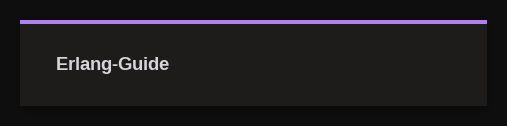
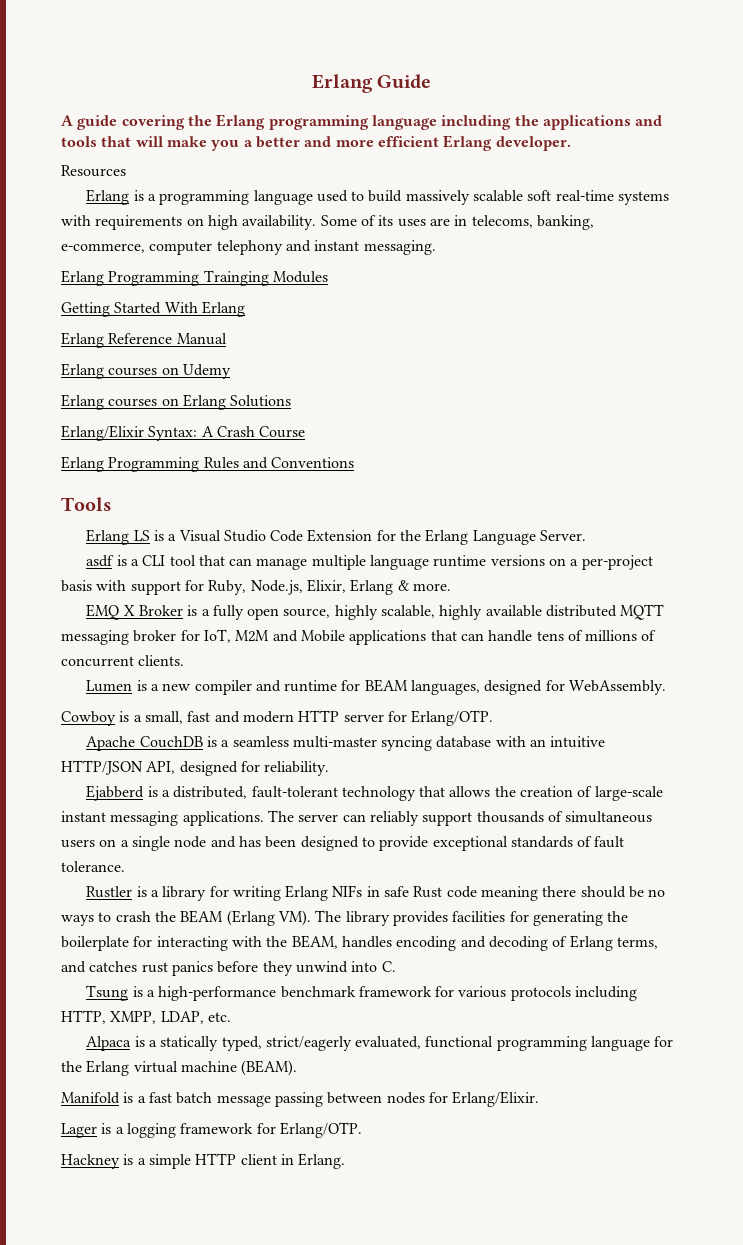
[56,57,169,74] Erlang-Guide -> [311,74,432,93] [61,114,663,130] [61,135,571,151] [61,165,126,177] [86,189,670,205] [61,215,594,230] [61,240,436,255] [61,270,328,286] [61,301,245,317] [61,332,227,348] [61,363,231,379] [61,394,292,410] [61,425,306,441] [61,456,355,472] [61,497,112,511] [86,529,587,545] [86,555,653,570] [61,579,451,595] [86,604,665,620] [61,629,657,645] [61,655,185,667] [86,679,667,695] [61,710,494,726] [86,736,606,751] [61,760,330,776] [86,785,663,801] [61,810,653,826] [61,836,625,851] [61,861,125,872] [86,885,666,901] [61,910,629,926] [61,935,658,951] [61,961,396,976] [86,985,638,1001] [61,1010,231,1024] [86,1036,674,1051] [61,1060,298,1076] [61,1091,540,1107] [61,1122,362,1138] [61,1153,346,1169] Erlang Guide // A guide covering the Erlang programming language including the applications and tools that will make you a better and more efficient Erlang developer. // Resources // Erlang is a programming language used to build massively scalable soft real-time systems with requirements on high availability. Some of its uses are in telecoms, banking, e-commerce, computer telephony and instant messaging. // Erlang Programming Trainging Modules // Getting Started With Erlang // Erlang Reference Manual // Erlang courses on Udemy // Erlang courses on Erlang Solutions // Erlang/Elixir Syntax: A Crash Course // Erlang Programming Rules and Conventions // Tools // Erlang LS is a Visual Studio Code Extension for the Erlang Language Server. // asdf is a CLI tool that can manage multiple language runtime versions on a per-project basis with support for Ruby, Node.js, Elixir, Erlang & more. // EMQ X Broker is a fully open source, highly scalable, highly available distributed MQTT messaging broker for IoT, M2M and Mobile applications that can handle tens of millions of concurrent clients. // Lumen is a new compiler and runtime for BEAM languages, designed for WebAssembly. // Cowboy is a small, fast and modern HTTP server for Erlang/OTP. // Apache CouchDB is a seamless multi-master syncing database with an intuitive HTTP/JSON API, designed for reliability. // Ejabberd is a distributed, fault-tolerant technology that allows the creation of large-scale instant messaging applications. The server can reliably support thousands of simultaneous users on a single node and has been designed to provide exceptional standards of fault tolerance. // Rustler is a library for writing Erlang NIFs in safe Rust code meaning there should be no ways to crash the BEAM (Erlang VM). The library provides facilities for generating the boilerplate for interacting with the BEAM, handles encoding and decoding of Erlang terms, and catches rust panics before they unwind into C. // Tsung is a high-performance benchmark framework for various protocols including HTTP, XMPP, LDAP, etc. // Alpaca is a statically typed, strict/eagerly evaluated, functional programming language for the Erlang virtual machine (BEAM). // Manifold is a fast batch message passing between nodes for Erlang/Elixir. // Lager is a logging framework for Erlang/OTP. // Hackney is a simple HTTP client in Erlang.

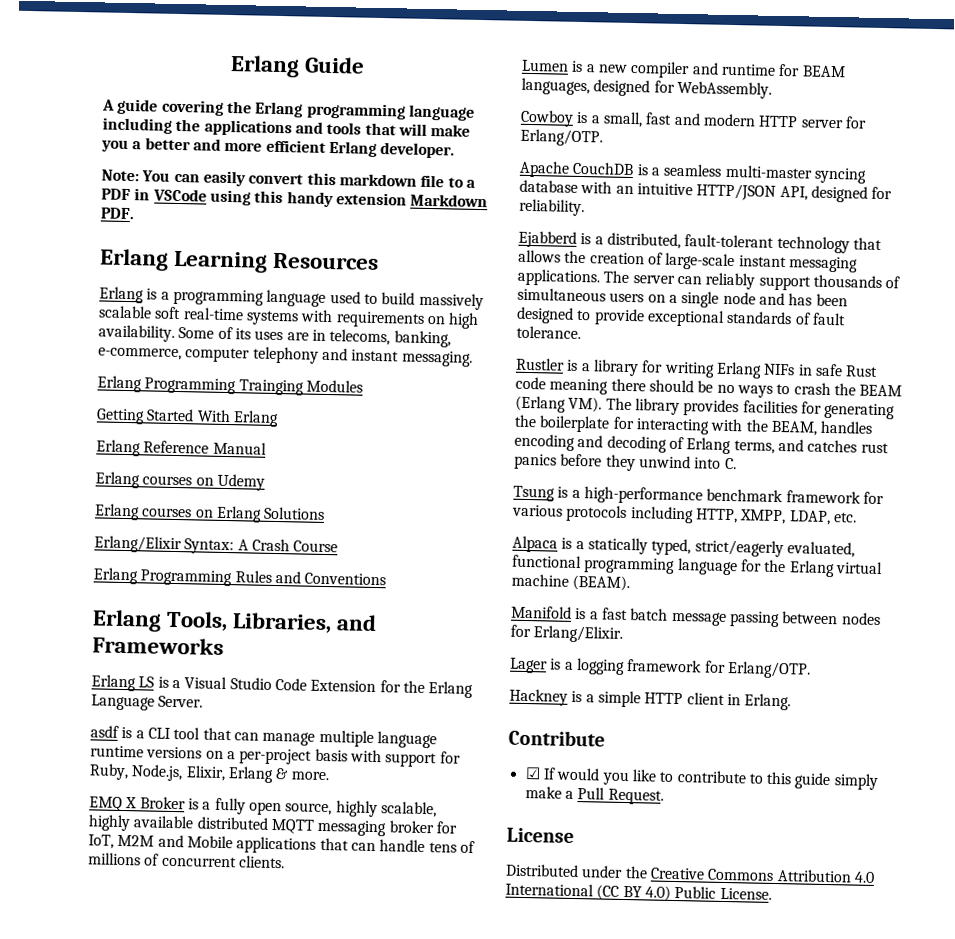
(571, 143) none -> [101,169,476,188] [101,188,489,208] [100,207,135,220] [99,248,269,273] Note: You can easily convert this markdown file to a PDF in VSCode using this handy extension Markdown PDF. // Erlang Learning
[61,497,112,511] Tools -> [92,609,378,634] [92,636,224,655] Erlang Tools, Libraries, and Frameworks
(346, 1161) none -> [508,729,605,747] [524,767,879,791] [524,786,664,805] [506,827,574,843] [505,863,875,883] [505,882,772,901] // Contribute // ☑ If would you like to contribute to this guide simply make a Pull Request. // License // Distributed under the Creative Commons Attribution 4.0 International (CC BY 4.0) Public License.

